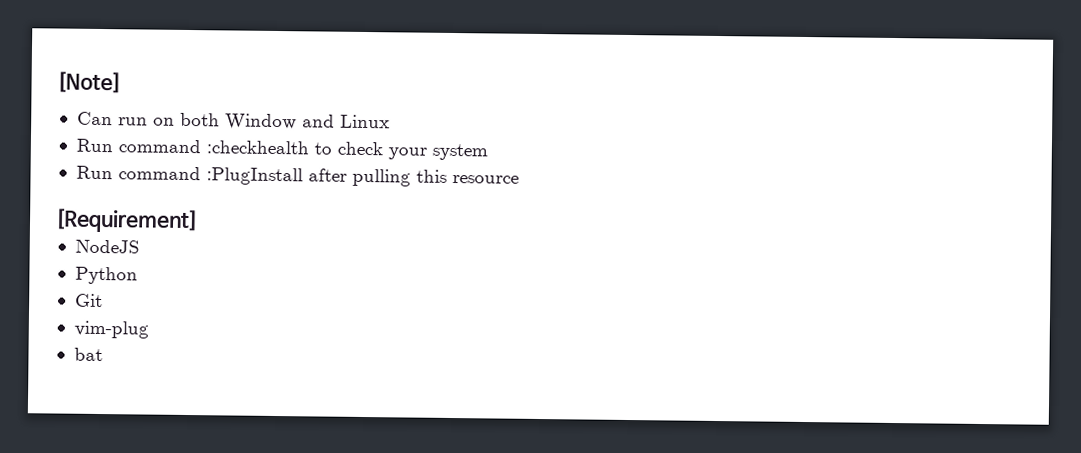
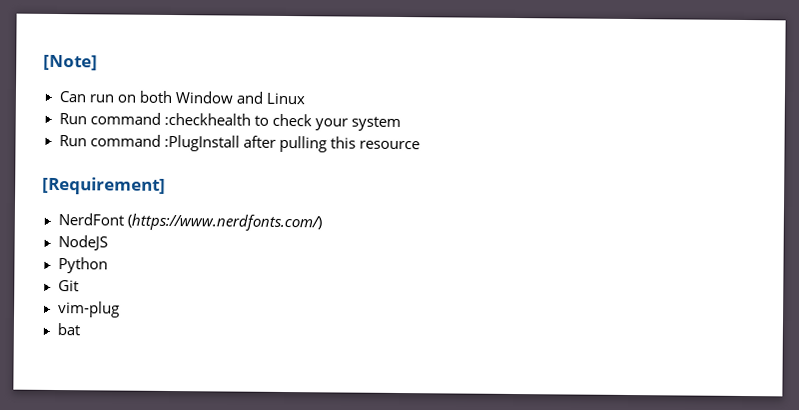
(199, 221) none -> [57,213,322,232] // NerdFont (https://www.nerdfonts.com/)

